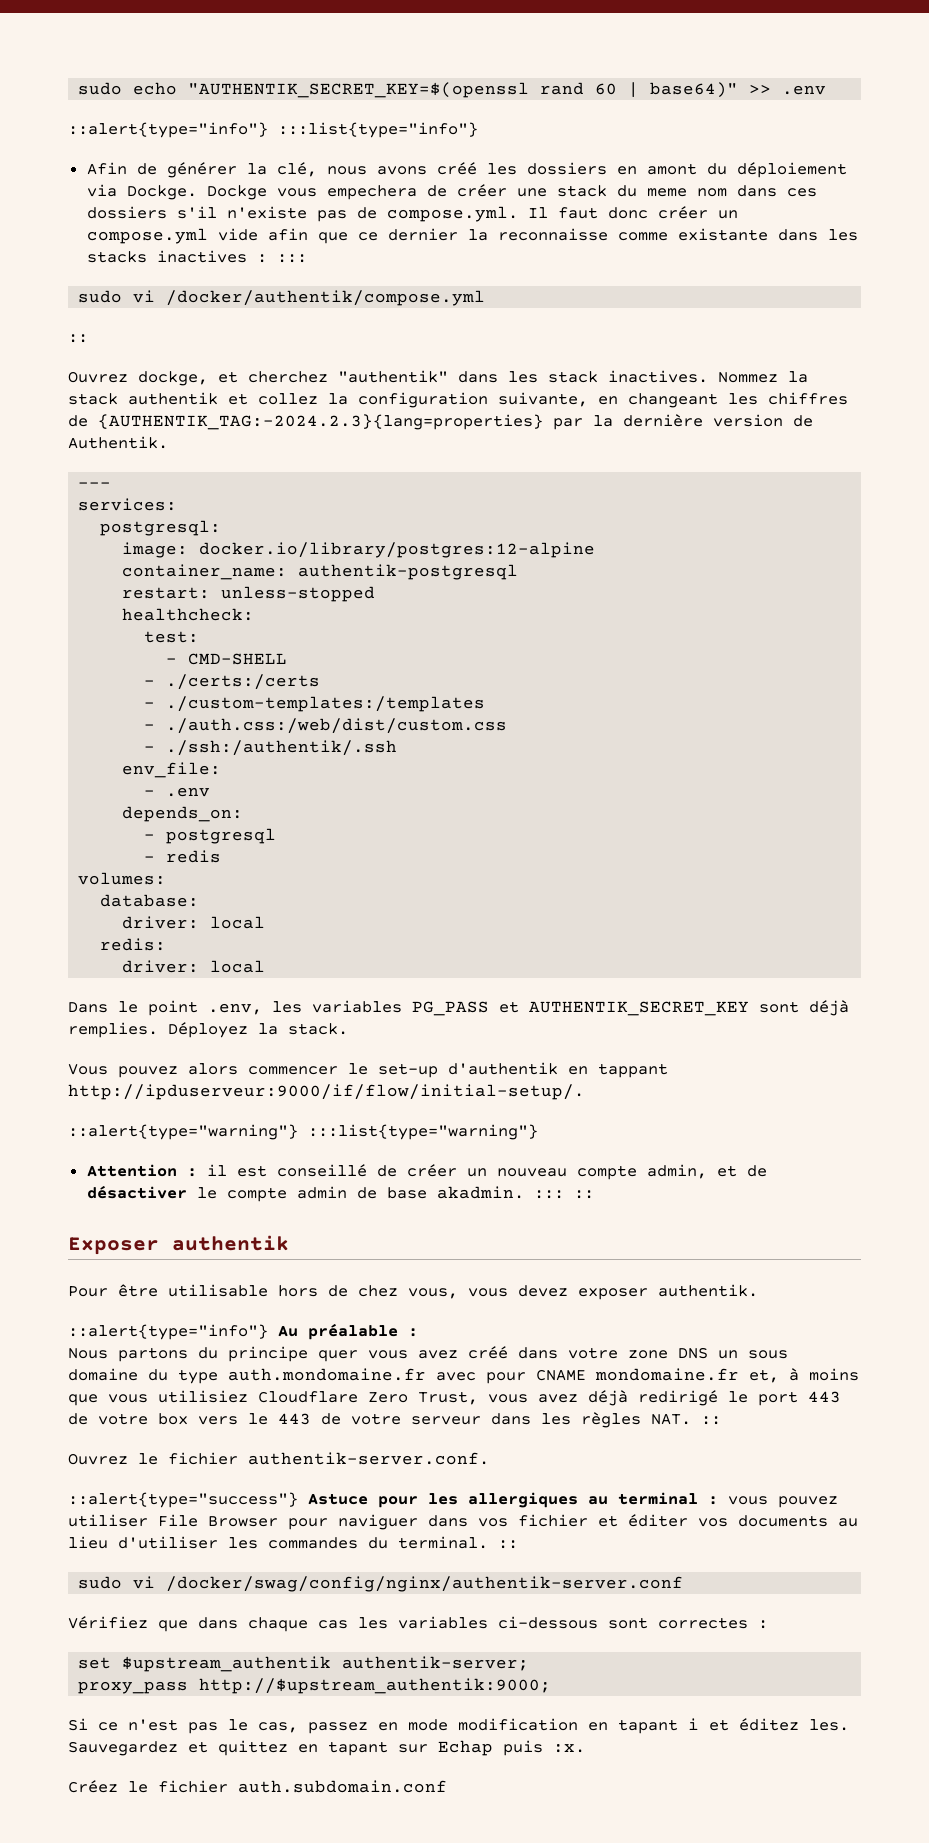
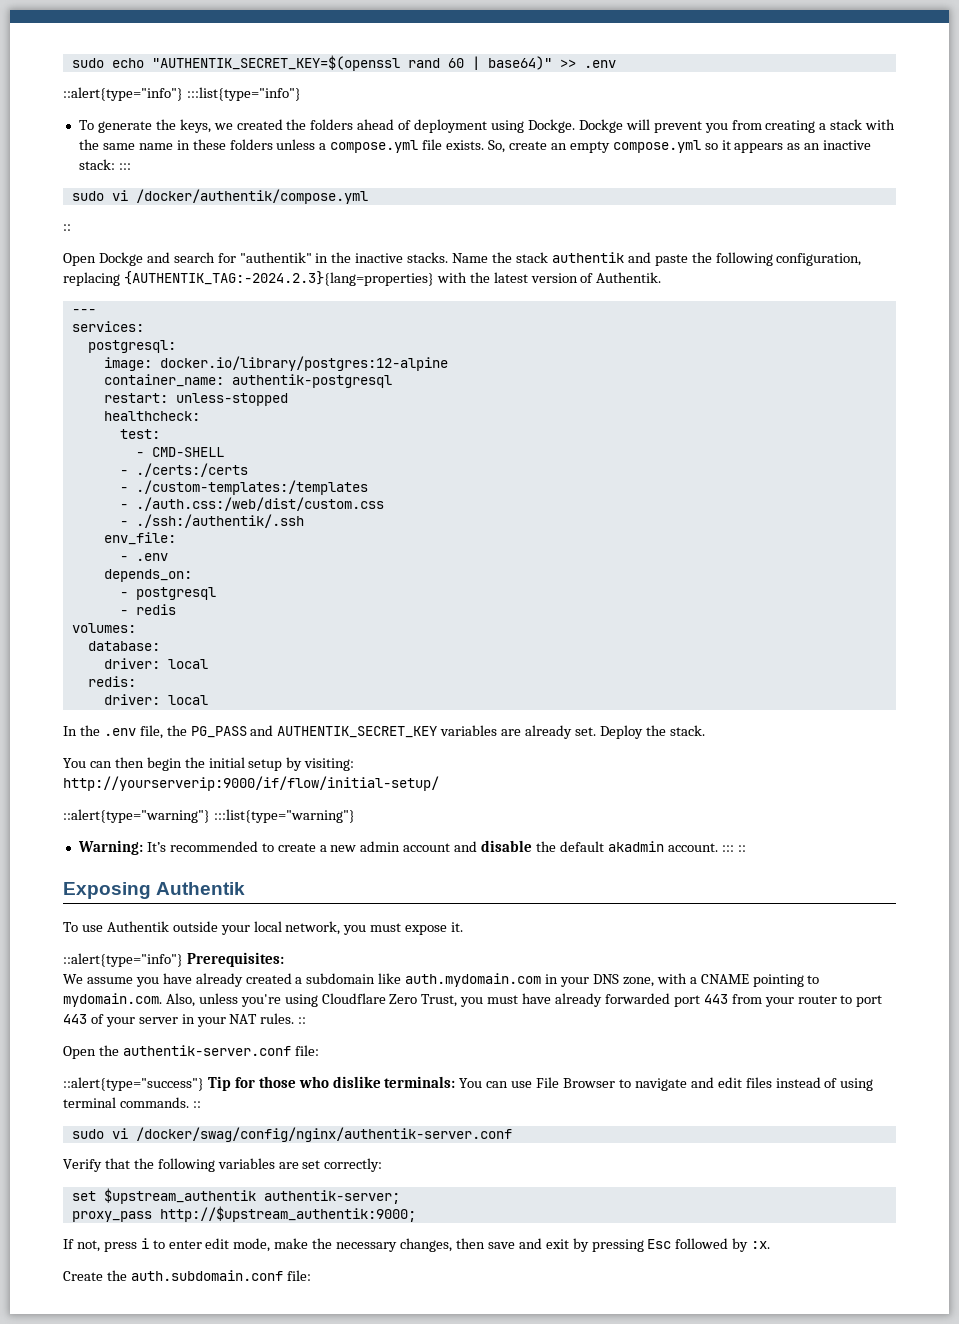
[86,162,847,178] [86,184,817,200] [86,206,738,222] [86,228,858,244] [86,250,267,263] Afin de générer la clé, nous avons créé les dossiers en amont du déploiement via Dockge. Dockge vous empechera de créer une stack du meme nom dans ces dossiers s'il n'existe pas de compose.yml. Il faut donc créer un compose.yml vide afin que ce dernier la reconnaisse comme existante dans les stacks inactives : -> [78,119,896,133] [78,139,872,153] [78,159,115,170] To generate the keys, we created the folders ahead of deployment using Dockge. Dockge will prevent you from creating a stack with the same name in these folders unless a compose.yml file exists. So, create an empty compose.yml so it appears as an inactive stack:
[68,370,808,386] [68,392,848,408] [68,414,813,430] Ouvrez dockge, et cherchez "authentik" dans les stack inactives. Nommez la stack authentik et collez la configuration suivante, en changeant les chiffres de {AUTHENTIK_TAG:-2024.2.3}{lang=properties} par la dernière version de -> [63,252,862,266] [63,271,594,286] Open Dockge and search for "authentik" in the inactive stacks. Name the stack authentik and paste the following configuration, replacing {AUTHENTIK_TAG:-2024.2.3}{lang=properties} with the latest version of
[68,1000,849,1016] [68,1022,348,1038] [68,1062,668,1078] [68,1084,584,1100] [68,1124,538,1140] [86,1164,767,1180] [86,1185,594,1202] [68,1235,289,1255] [68,1284,758,1300] [68,1323,418,1340] [68,1346,788,1362] [68,1368,859,1384] [68,1390,841,1406] [68,1412,721,1428] [68,1452,489,1465] [68,1492,838,1508] [68,1514,858,1530] [68,1536,518,1549] [78,1576,684,1592] [68,1616,768,1632] Dans le point .env, les variables PG_PASS et AUTHENTIK_SECRET_KEY sont déjà remplies. Déployez la stack. // Vous pouvez alors commencer le set-up d'authentik en tappant http://ipduserveur:9000/if/flow/initial-setup/. // ::alert{type="warning"} :::list{type="warning"} // Attention : il est conseillé de créer un nouveau compte admin, et de désactiver le compte admin de base akadmin. ::: :: // Exposer authentik // Pour être utilisable hors de chez vous, vous devez exposer authentik. // ::alert{type="info"} Au préalable : // Nous partons du principe quer vous avez créé dans votre zone DNS un sous domaine du type auth.mondomaine.fr avec pour CNAME mondomaine.fr et, à moins que vous utilisiez Cloudflare Zero Trust, vous avez déjà redirigé le port 443 de votre box vers le 443 de votre serveur dans les règles NAT. :: // Ouvrez le fichier authentik-server.conf. // ::alert{type="success"} Astuce pour les allergiques au terminal : vous pouvez utiliser File Browser pour naviguer dans vos fichier et éditer vos documents au lieu d'utiliser les commandes du terminal. :: // sudo vi /docker/swag/config/nginx/authentik-server.conf // Vérifiez que dans chaque cas les variables ci-dessous sont correctes : -> [63,725,705,739] [63,757,355,771] [63,776,439,791] [63,809,355,823] [77,840,746,855] [63,882,246,899] [63,921,464,935] [63,952,284,967] [63,973,820,987] [63,993,883,1007] [63,1013,307,1027] [63,1045,319,1059] [63,1076,874,1091] [63,1097,201,1108] [71,1127,512,1142] [63,1158,383,1172] In the .env file, the PG_PASS and AUTHENTIK_SECRET_KEY variables are already set. Deploy the stack. // You can then begin the initial setup by visiting: // http://yourserverip:9000/if/flow/initial-setup/ // ::alert{type="warning"} :::list{type="warning"} // Warning: It’s recommended to create a new admin account and disable the default akadmin account. ::: :: // Exposing Authentik // To use Authentik outside your local network, you must expose it. // ::alert{type="info"} Prerequisites: // We assume you have already created a subdomain like auth.mydomain.com in your DNS zone, with a CNAME pointing to mydomain.com. Also, unless you're using Cloudflare Zero Trust, you must have already forwarded port 443 from your router to port 443 of your server in your NAT rules. :: // Open the authentik-server.conf file: // ::alert{type="success"} Tip for those who dislike terminals: You can use File Browser to navigate and edit files instead of using terminal commands. :: // sudo vi /docker/swag/config/nginx/authentik-server.conf // Verify that the following variables are set correctly:
[68,1718,849,1734] [68,1740,585,1756] [68,1780,447,1793] Si ce n'est pas le cas, passez en mode modification en tapant i et éditez les. Sauvegardez et quittez en tapant sur Echap puis :x. // Créez le fichier auth.subdomain.conf -> [63,1238,771,1252] [63,1270,311,1281] If not, press i to enter edit mode, make the necessary changes, then save and exit by pressing Esc followed by :x. // Create the auth.subdomain.conf file:

